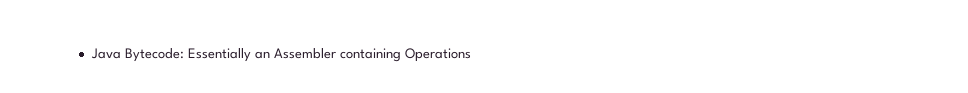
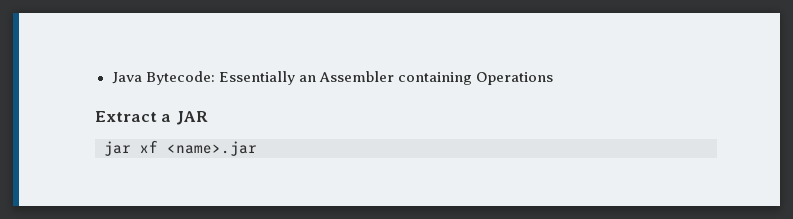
(471, 55) none -> [95,111,208,125] [104,140,257,156] // Extract a JAR // jar xf <name>.jar

